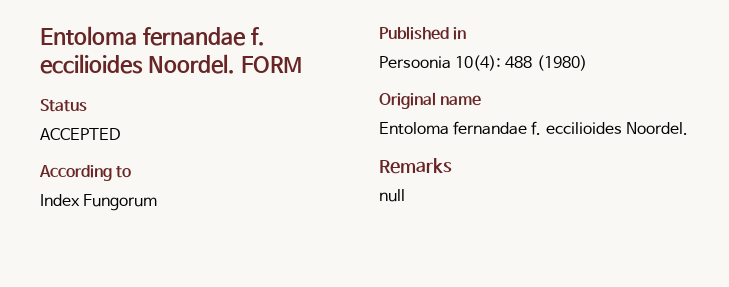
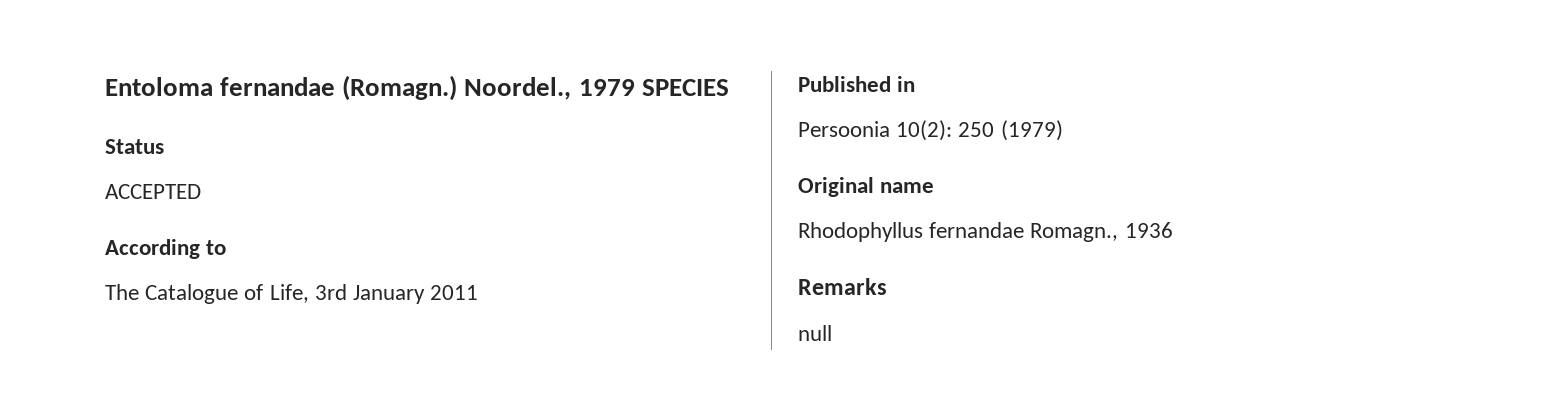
[40,26,265,46] [40,54,302,74] Entoloma fernandae f. eccilioides Noordel. FORM -> [105,75,729,101] Entoloma fernandae (Romagn.) Noordel., 1979 SPECIES
[40,194,158,211] Index Fungorum -> [105,284,479,304] The Catalogue of Life, 3rd January 2011
[455,55,587,71] 10(4): 488 (1980) -> [896,120,1063,141] 10(2): 250 (1979)
[379,121,688,135] Entoloma fernandae f. eccilioides Noordel. -> [798,222,1173,242] Rhodophyllus fernandae Romagn., 1936

